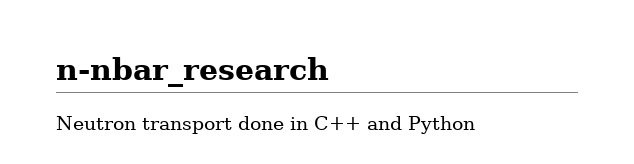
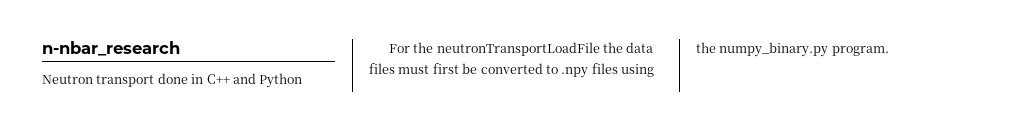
(475, 125) none -> [388,42,654,56] [369,63,654,78] [696,42,889,57] // For the neutronTransportLoadFile the data files must first be converted to .npy files using the numpy_binary.py program.

